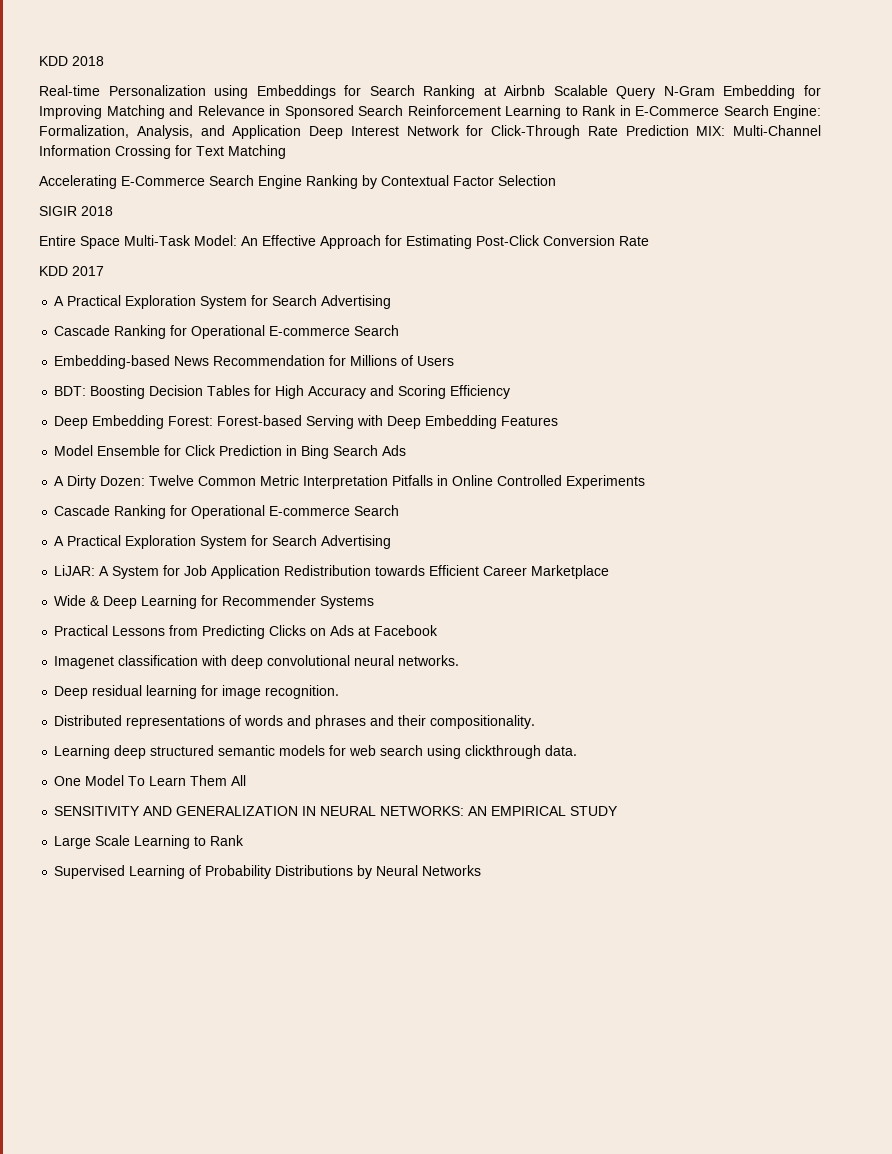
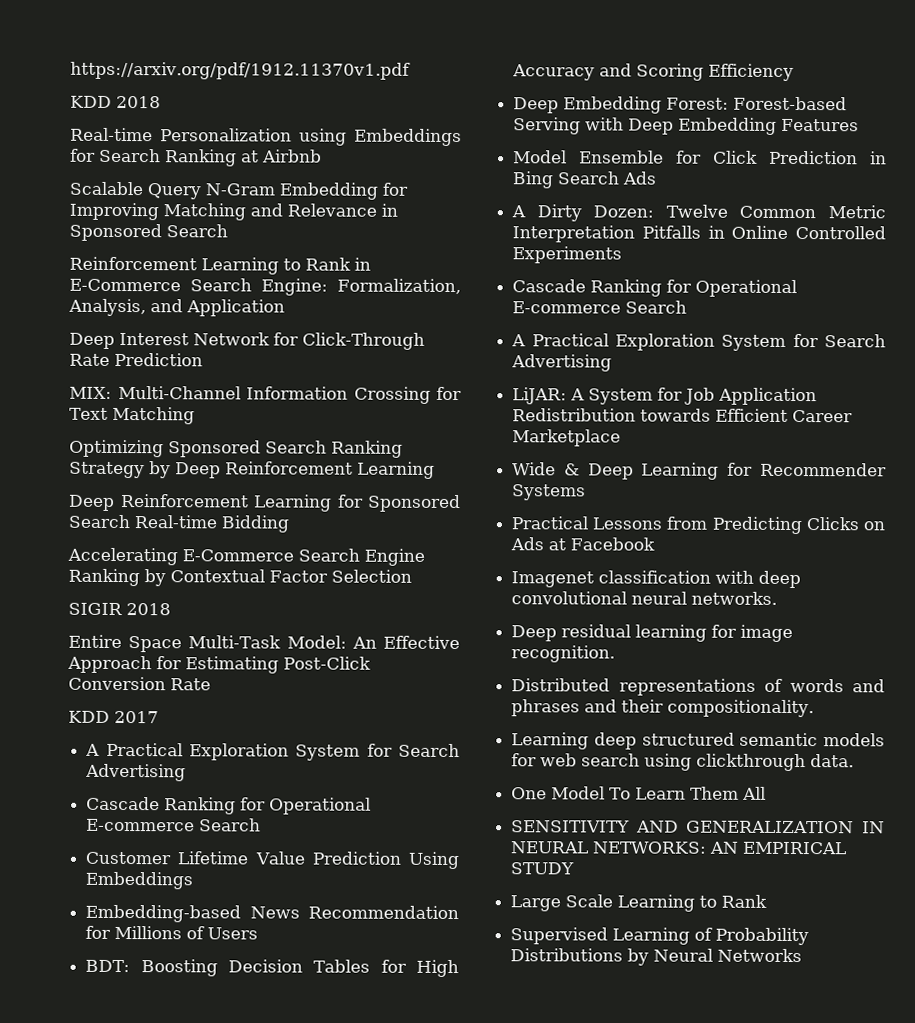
(39, 61) none -> [70,61,411,80] https://arxiv.org/pdf/1912.11370v1.pdf //
(546, 90) none -> (322, 156) //
(403, 110) none -> (228, 231) //
(302, 132) none -> (285, 308) //
(689, 130) none -> (203, 359) //
(286, 152) none -> [69,439,403,458] [69,461,435,479] [69,493,461,513] [68,514,289,533] // Optimizing Sponsored Search Ranking Strategy by Deep Reinforcement Learning // Deep Reinforcement Learning for Sponsored Search Real-time Bidding
(400, 330) none -> [85,851,459,870] [85,871,194,890] // Customer Lifetime Value Prediction Using Embeddings

